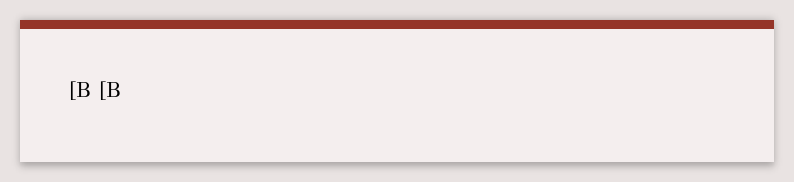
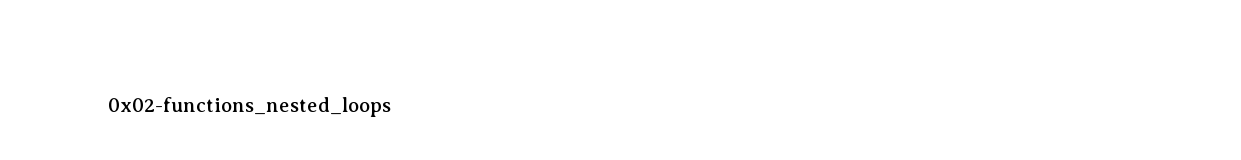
[69,81,121,100] [B [B -> [108,97,391,117] 0x02-functions_nested_loops

